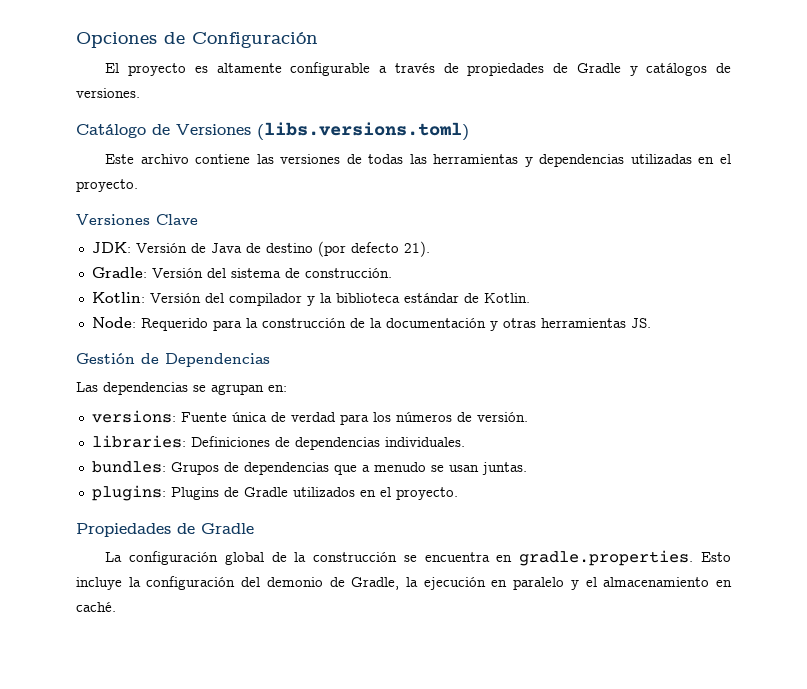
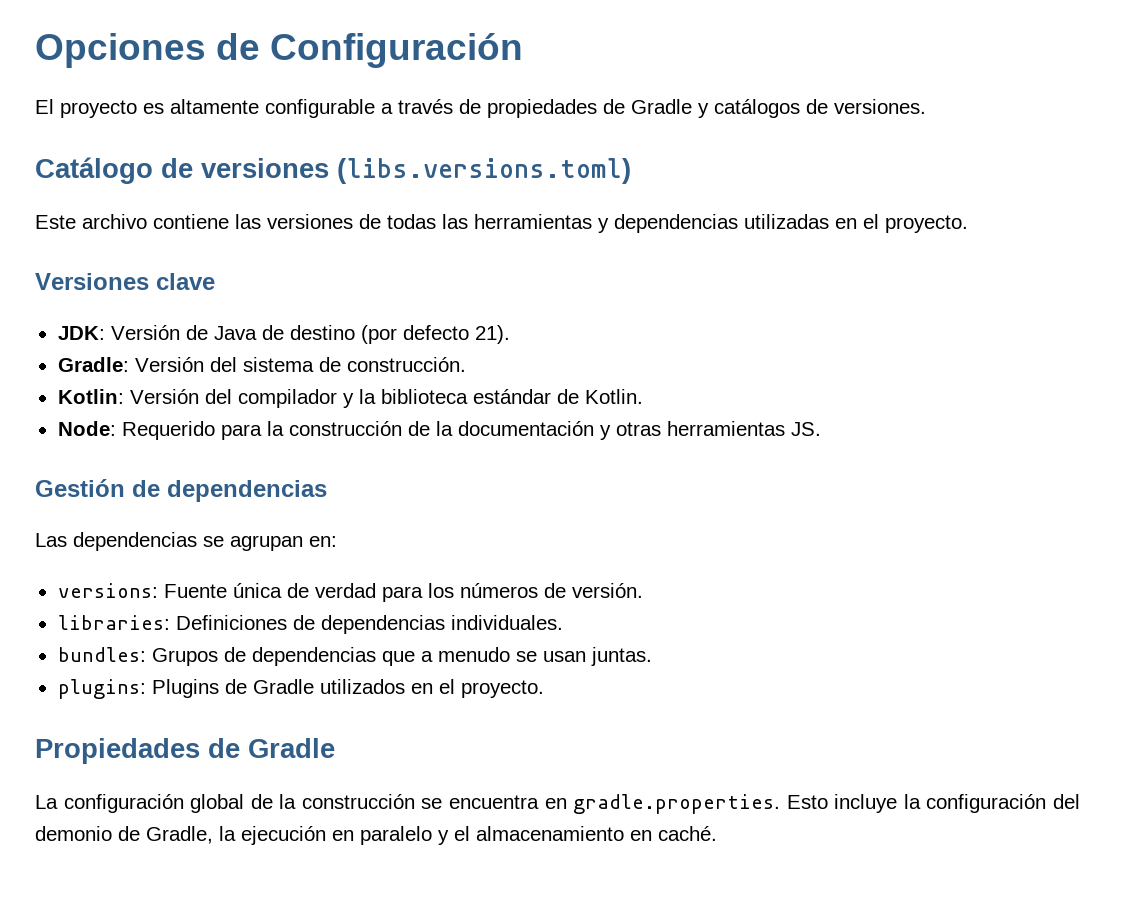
[176,124,251,135] Versiones -> [201,158,329,178] versiones
[156,214,198,225] Clave -> [156,273,215,290] clave
[165,353,270,367] Dependencias -> [167,480,327,502] dependencias

